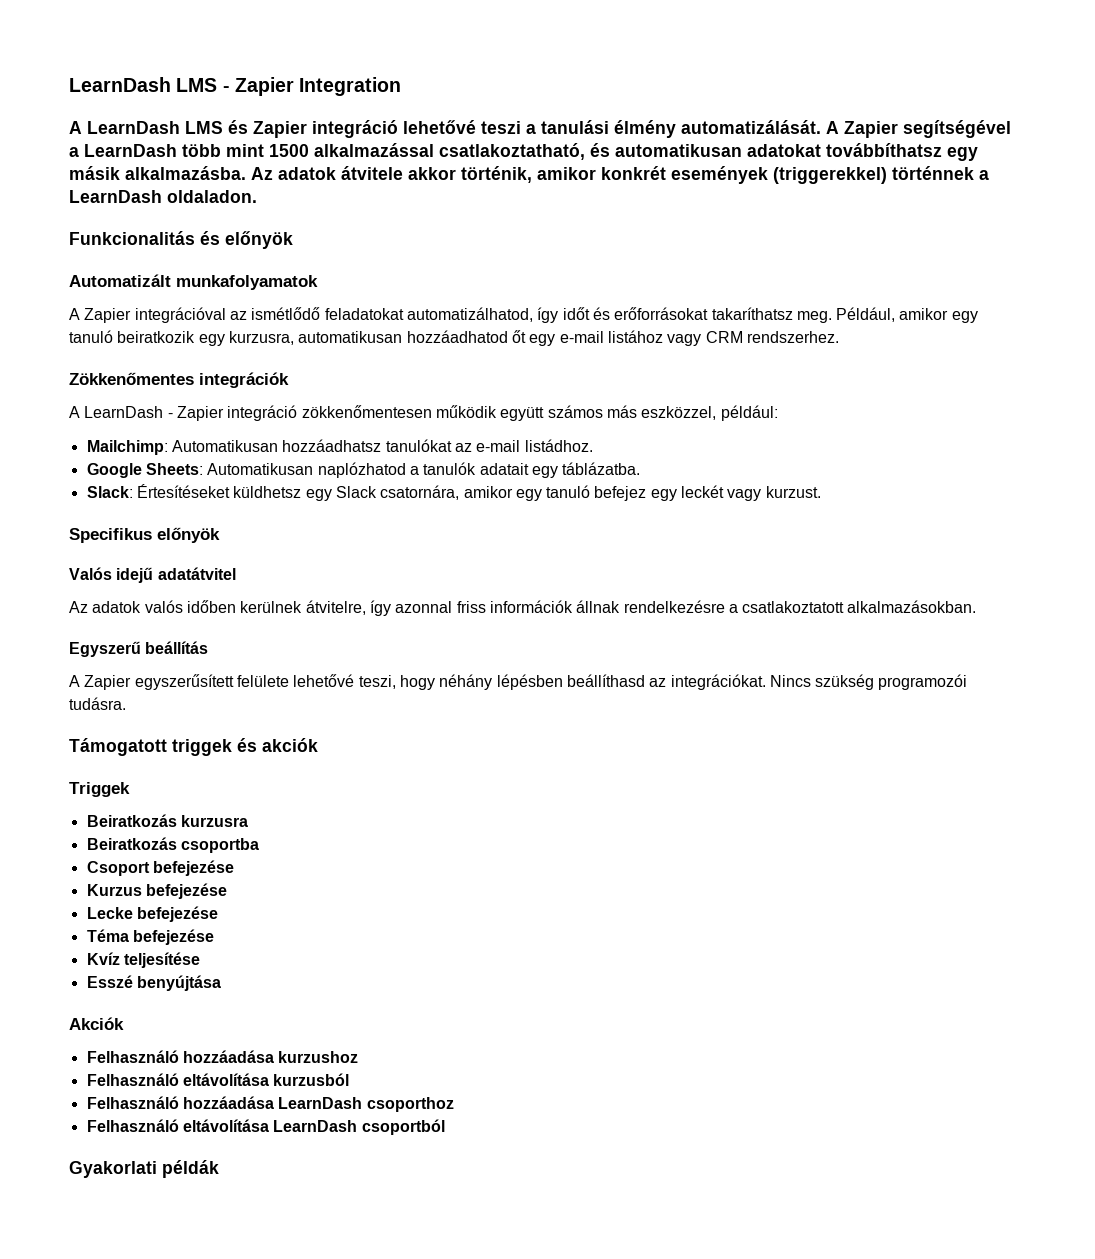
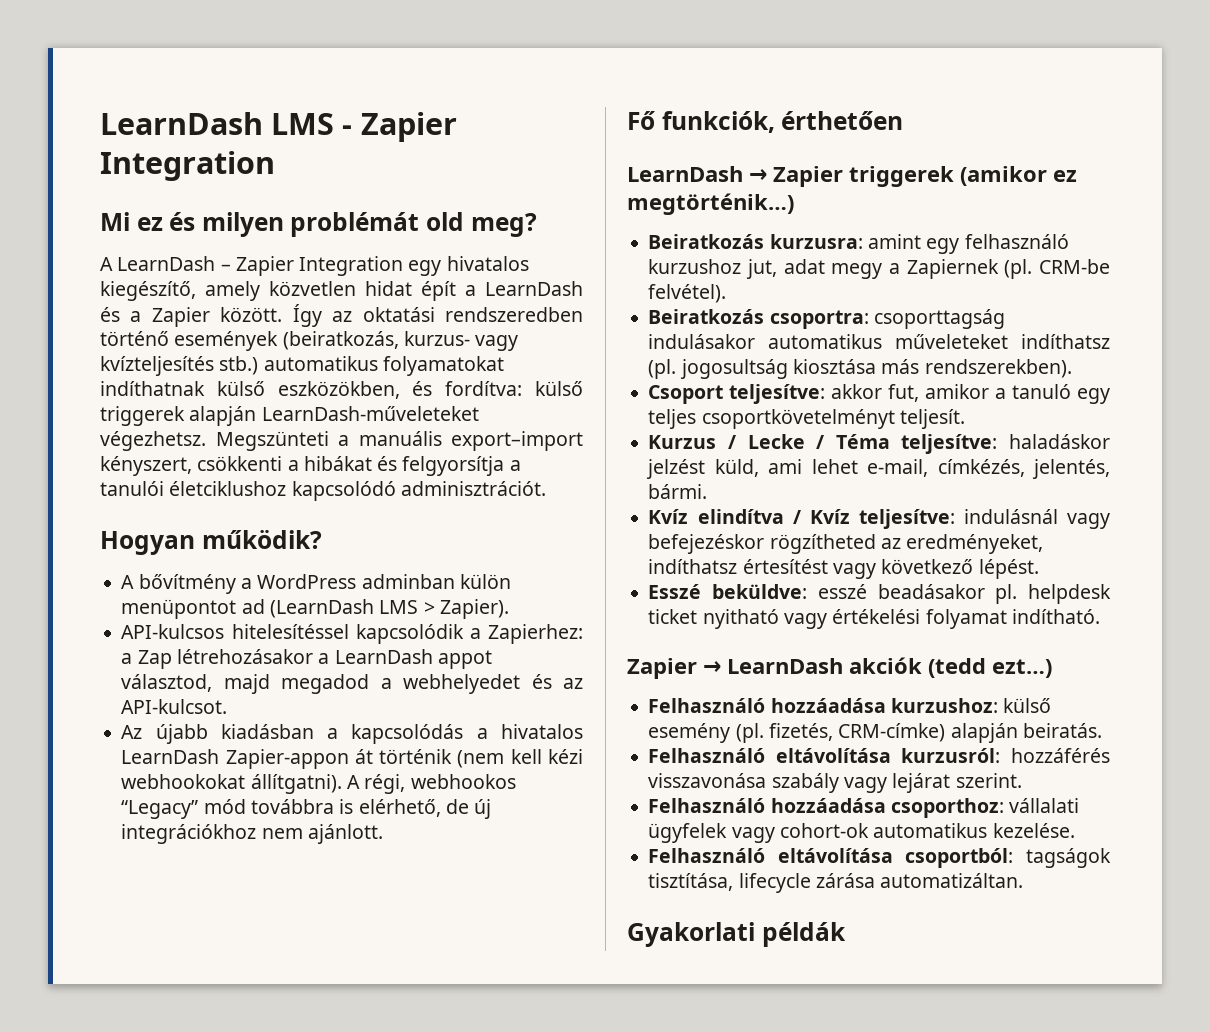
[69,120,1011,138] [69,143,978,161] [69,166,989,184] [69,190,257,203] [69,231,293,249] [69,274,318,290] [69,307,978,323] [69,330,839,346] [69,372,289,388] [69,405,778,421] [86,439,593,455] [86,462,641,478] [86,484,821,501] [69,527,220,543] [69,567,236,583] [69,600,977,616] [69,641,209,657] [69,674,968,690] [69,697,126,710] [69,738,318,756] [69,782,130,797] [86,814,248,827] [86,837,259,853] [86,860,234,876] [86,883,227,899] [86,906,218,922] [86,929,214,945] [86,952,200,968] [86,975,221,991] [69,1017,124,1030] [86,1050,359,1063] [86,1073,350,1086] [86,1096,454,1112] [86,1119,445,1135] A LearnDash LMS és Zapier integráció lehetővé teszi a tanulási élmény automatizálását. A Zapier segítségével a LearnDash több mint 1500 alkalmazással csatlakoztatható, és automatikusan adatokat továbbíthatsz egy másik alkalmazásba. Az adatok átvitele akkor történik, amikor konkrét események (triggerekkel) történnek a LearnDash oldaladon. // Funkcionalitás és előnyök // Automatizált munkafolyamatok // A Zapier integrációval az ismétlődő feladatokat automatizálhatod, így időt és erőforrásokat takaríthatsz meg. Például, amikor egy tanuló beiratkozik egy kurzusra, automatikusan hozzáadhatod őt egy e-mail listához vagy CRM rendszerhez. // Zökkenőmentes integrációk // A LearnDash - Zapier integráció zökkenőmentesen működik együtt számos más eszközzel, például: // Mailchimp: Automatikusan hozzáadhatsz tanulókat az e-mail listádhoz. // Google Sheets: Automatikusan naplózhatod a tanulók adatait egy táblázatba. // Slack: Értesítéseket küldhetsz egy Slack csatornára, amikor egy tanuló befejez egy leckét vagy kurzust. // Specifikus előnyök // Valós idejű adatátvitel // Az adatok valós időben kerülnek átvitelre, így azonnal friss információk állnak rendelkezésre a csatlakoztatott alkalmazásokban. // Egyszerű beállítás // A Zapier egyszerűsített felülete lehetővé teszi, hogy néhány lépésben beállíthasd az integrációkat. Nincs szükség programozói tudásra. // Támogatott triggek és akciók // Triggek // Beiratkozás kurzusra // Beiratkozás csoportba // Csoport befejezése // Kurzus befejezése // Lecke befejezése // Téma befejezése // Kvíz teljesítése // Esszé benyújtása // Akciók // Felhasználó hozzáadása kurzushoz // Felhasználó eltávolítása kurzusból // Felhasználó hozzáadása LearnDash csoporthoz // Felhasználó eltávolítása LearnDash csoportból -> [100,212,537,237] [100,256,529,276] [100,281,583,301] [100,304,583,327] [100,331,519,351] [100,356,504,376] [100,381,583,399] [100,406,479,426] [100,431,583,451] [100,456,521,476] [100,481,546,501] [100,529,322,555] [121,574,511,594] [121,599,509,619] [121,624,583,644] [121,649,492,669] [121,674,583,694] [121,699,228,714] [121,724,583,744] [121,749,583,769] [121,774,516,794] [121,799,492,819] [121,824,383,844] [627,111,904,133] [627,166,1077,187] [627,193,794,215] [648,234,1069,254] [648,259,1110,279] [648,284,727,303] [648,309,1005,329] [648,334,1110,349] [648,359,1072,379] [648,384,1110,404] [648,409,965,429] [648,434,1110,454] [646,459,1110,479] [648,484,708,499] [648,509,1110,529] [648,534,1044,554] [648,559,1039,579] [648,584,1111,604] [648,609,1100,629] [627,657,1052,679] [648,698,1052,713] [648,723,1102,743] [648,748,1110,763] [648,773,1022,793] [648,798,1080,818] [648,823,1075,843] [648,848,1111,868] [648,873,1024,893] Mi ez és milyen problémát old meg? // A LearnDash – Zapier Integration egy hivatalos kiegészítő, amely közvetlen hidat épít a LearnDash és a Zapier között. Így az oktatási rendszeredben történő események (beiratkozás, kurzus- vagy kvízteljesítés stb.) automatikus folyamatokat indíthatnak külső eszközökben, és fordítva: külső triggerek alapján LearnDash-műveleteket végezhetsz. Megszünteti a manuális export–import kényszert, csökkenti a hibákat és felgyorsítja a tanulói életciklushoz kapcsolódó adminisztrációt. // Hogyan működik? // A bővítmény a WordPress adminban külön menüpontot ad (LearnDash LMS > Zapier). // API-kulcsos hitelesítéssel kapcsolódik a Zapierhez: a Zap létrehozásakor a LearnDash appot választod, majd megadod a webhelyedet és az API-kulcsot. // Az újabb kiadásban a kapcsolódás a hivatalos LearnDash Zapier-appon át történik (nem kell kézi webhookokat állítgatni). A régi, webhookos “Legacy” mód továbbra is elérhető, de új integrációkhoz nem ajánlott. // Fő funkciók, érthetően // LearnDash → Zapier triggerek (amikor ez megtörténik…) // Beiratkozás kurzusra: amint egy felhasználó kurzushoz jut, adat megy a Zapiernek (pl. CRM-be felvétel). // Beiratkozás csoportra: csoporttagság indulásakor automatikus műveleteket indíthatsz (pl. jogosultság kiosztása más rendszerekben). // Csoport teljesítve: akkor fut, amikor a tanuló egy teljes csoportkövetelményt teljesít. // Kurzus / Lecke / Téma teljesítve: haladáskor jelzést küld, ami lehet e-mail, címkézés, jelentés, bármi. // Kvíz elindítva / Kvíz teljesítve: indulásnál vagy befejezéskor rögzítheted az eredményeket, indíthatsz értesítést vagy következő lépést. // Esszé beküldve: esszé beadásakor pl. helpdesk ticket nyitható vagy értékelési folyamat indítható. // Zapier → LearnDash akciók (tedd ezt…) // Felhasználó hozzáadása kurzushoz: külső esemény (pl. fizetés, CRM-címke) alapján beiratás. // Felhasználó eltávolítása kurzusról: hozzáférés visszavonása szabály vagy lejárat szerint. // Felhasználó hozzáadása csoporthoz: vállalati ügyfelek vagy cohort-ok automatikus kezelése. // Felhasználó eltávolítása csoportból: tagságok tisztítása, lifecycle zárása automatizáltan.

